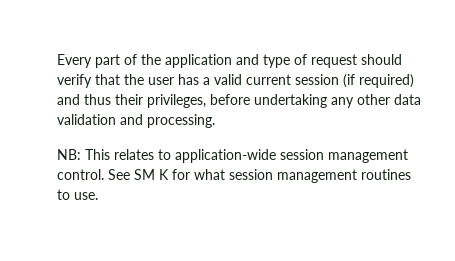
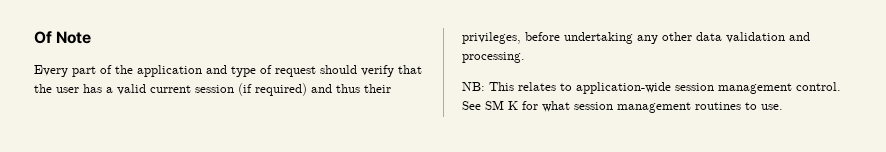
(57, 61) none -> [34,31,92,44] Of Note //

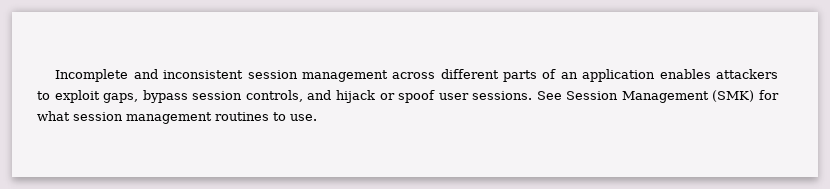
[34,31,92,44] [34,65,422,77] [34,83,391,96] [462,32,810,44] [462,52,525,63] [462,82,841,94] [462,100,518,110] Of Note // Every part of the application and type of request should verify that the user has a valid current session (if required) and thus their privileges, before undertaking any other data validation and processing. // NB: This relates to application-wide session management control. See SM K -> [55,69,778,82] [37,90,755,103] Incomplete and inconsistent session management across different parts of an application enables attackers to exploit gaps, bypass session controls, and hijack or spoof user sessions. See Session Management (SMK)

